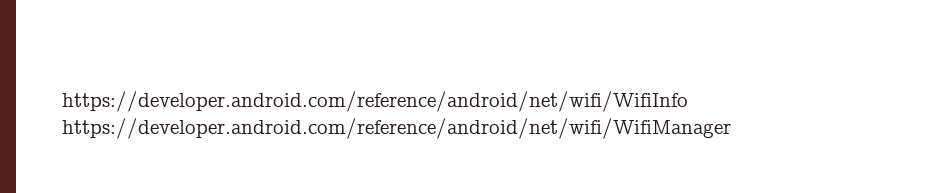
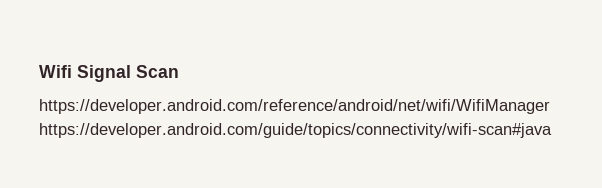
[62,91,688,112] [62,118,731,139] https://developer.android.com/reference/android/net/wifi/WifiInfo https://developer.android.com/reference/android/net/wifi/WifiManager -> [39,65,179,82] [39,99,550,114] [39,123,552,138] Wifi Signal Scan // https://developer.android.com/reference/android/net/wifi/WifiManager https://developer.android.com/guide/topics/connectivity/wifi-scan#java

